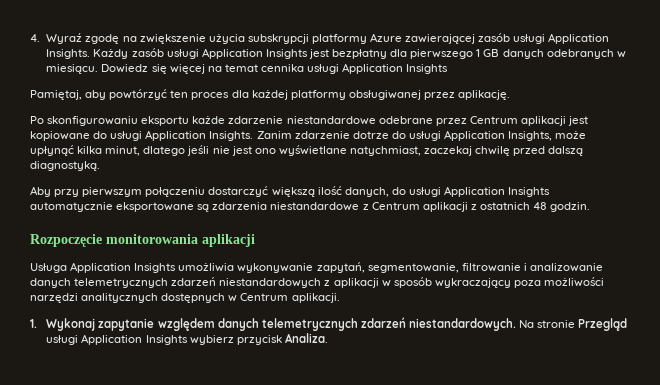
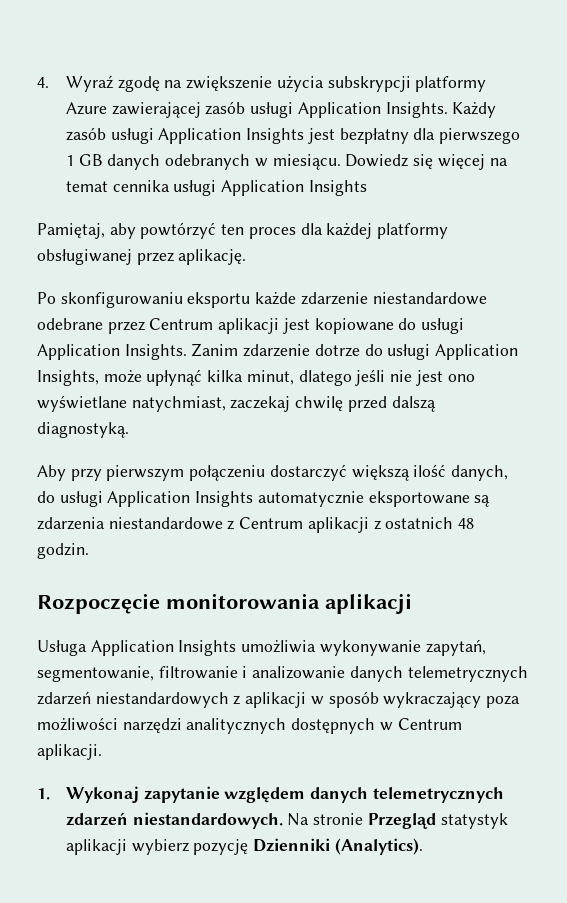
[46,333,328,345] usługi Application Insights wybierz przycisk Analiza. -> [440,813,508,829] [66,838,423,855] statystyk aplikacji wybierz pozycję Dzienniki (Analytics).

